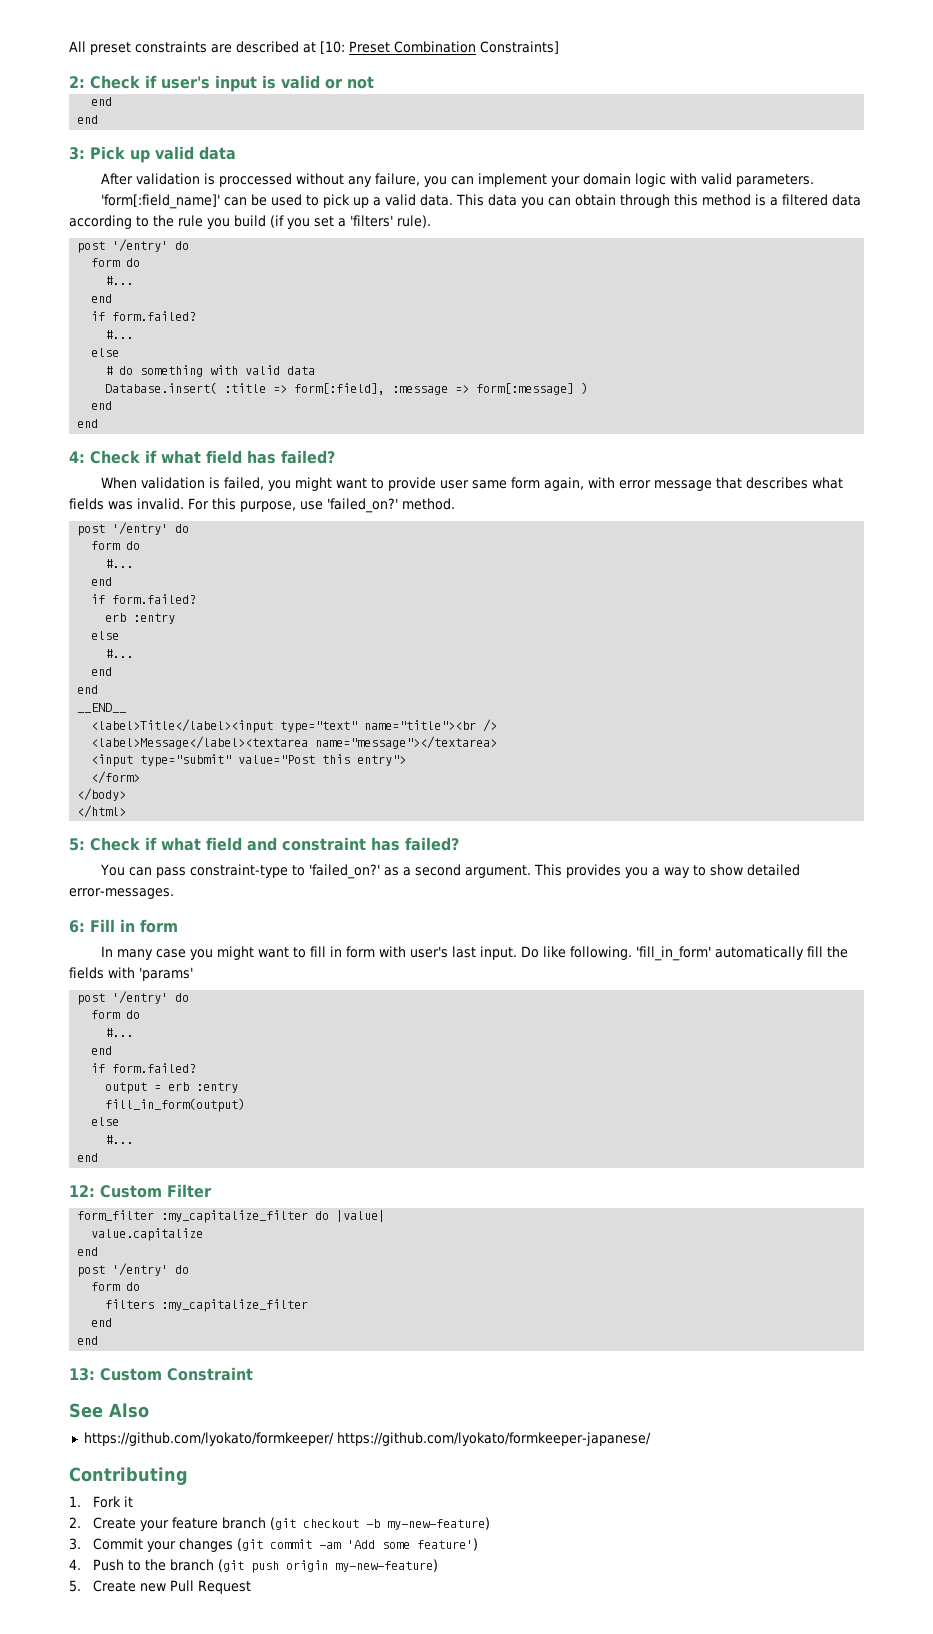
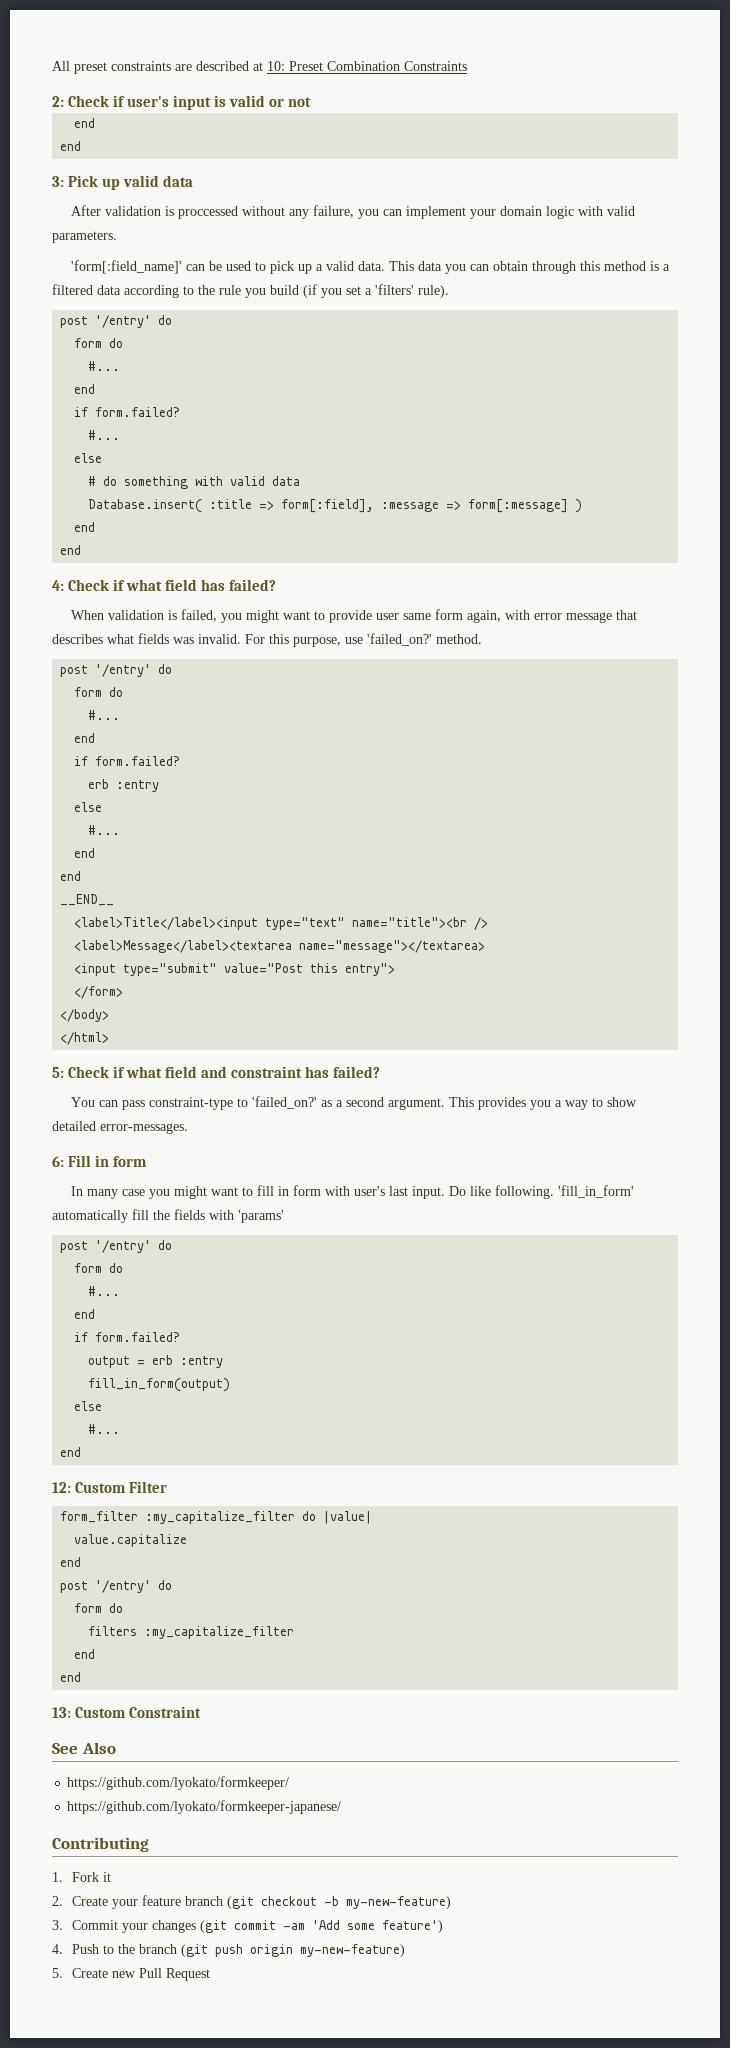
[320,41,345,54] [10: -> [267,61,285,71] 10:
[480,41,559,54] Constraints] -> [404,61,467,71] Constraints
(334, 1439) none -> (290, 1783) //

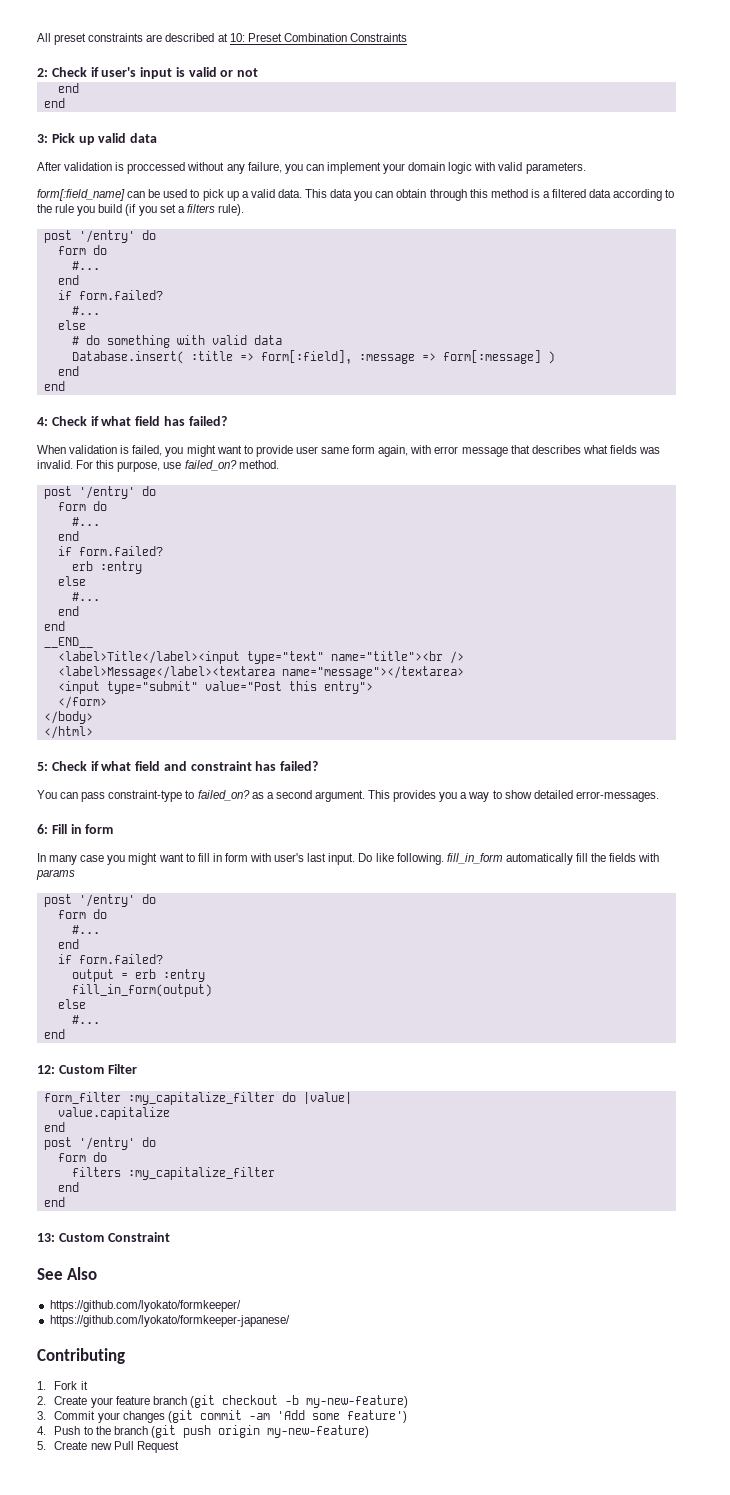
[70,260,182,274] 'form[:field_name]' -> [37,189,125,201] form[:field_name]
[375,284,414,295] 'filters' -> [186,204,215,213] filters
[367,633,432,646] 'failed_on?' -> [184,460,237,471] failed_on?
[251,1096,317,1109] 'failed_on?' -> [197,790,250,801] failed_on?
[557,1185,634,1198] 'fill_in_form' -> [446,853,503,864] fill_in_form
[238,1210,284,1223] 'params' -> [36,869,75,880] params

